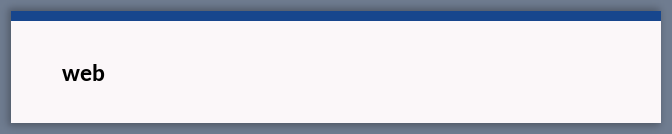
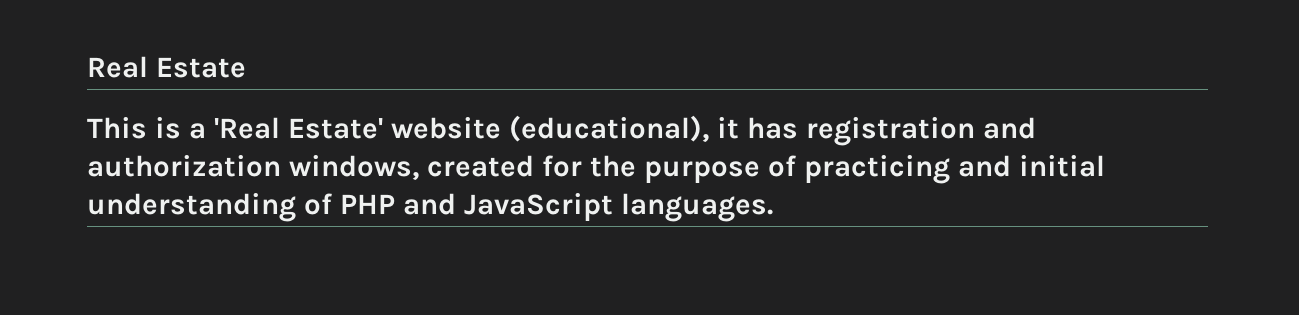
[62,64,105,81] web -> [87,56,246,78] [87,115,1036,146] [87,155,1105,184] [87,193,773,222] Real Estate // This is a 'Real Estate' website (educational), it has registration and authorization windows, created for the purpose of practicing and initial understanding of PHP and JavaScript languages.

